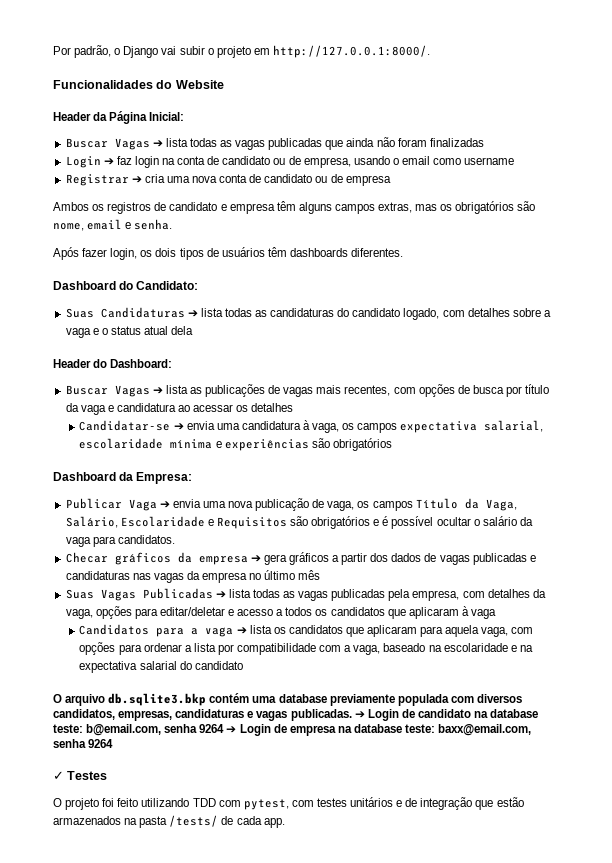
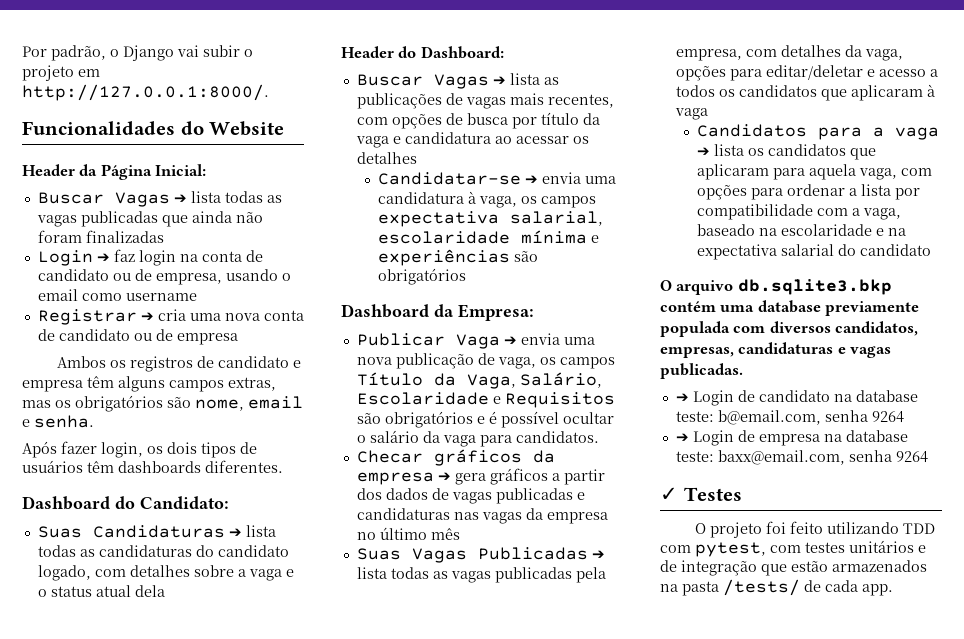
(352, 715) none -> (743, 371) //
(225, 728) none -> (904, 417) //

